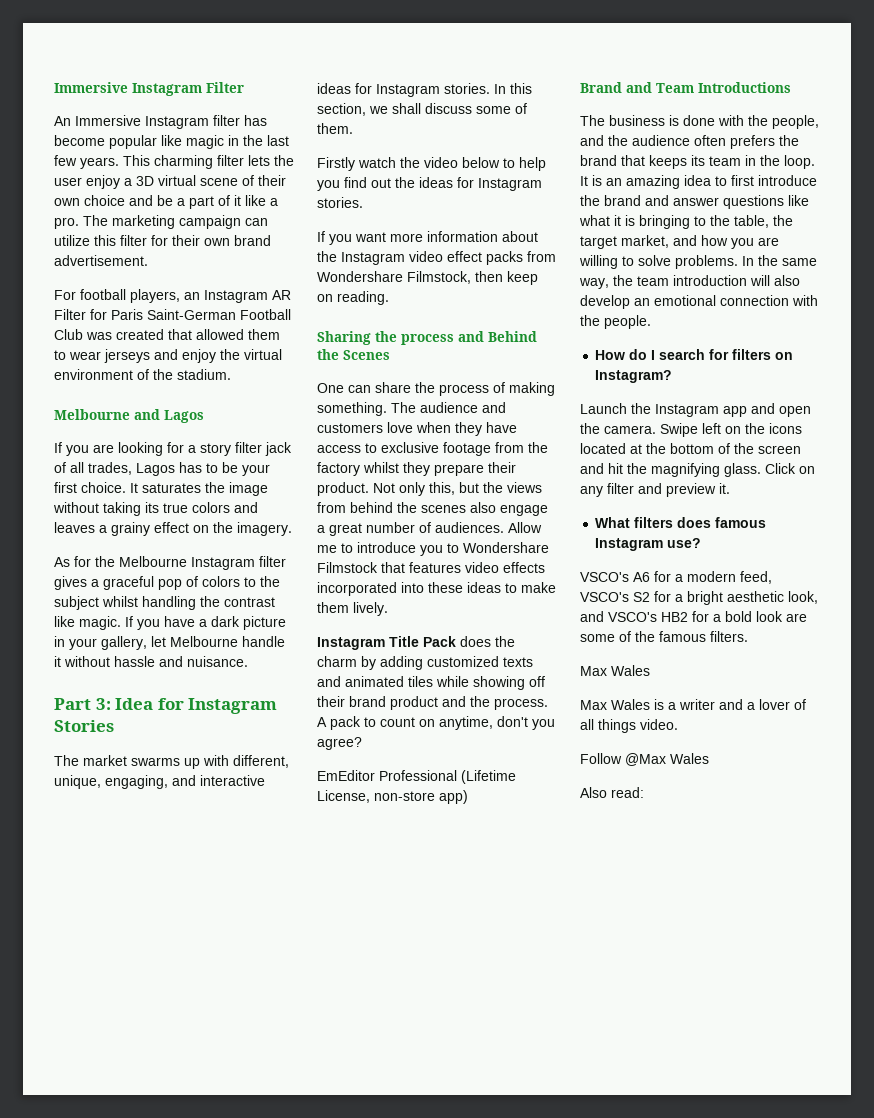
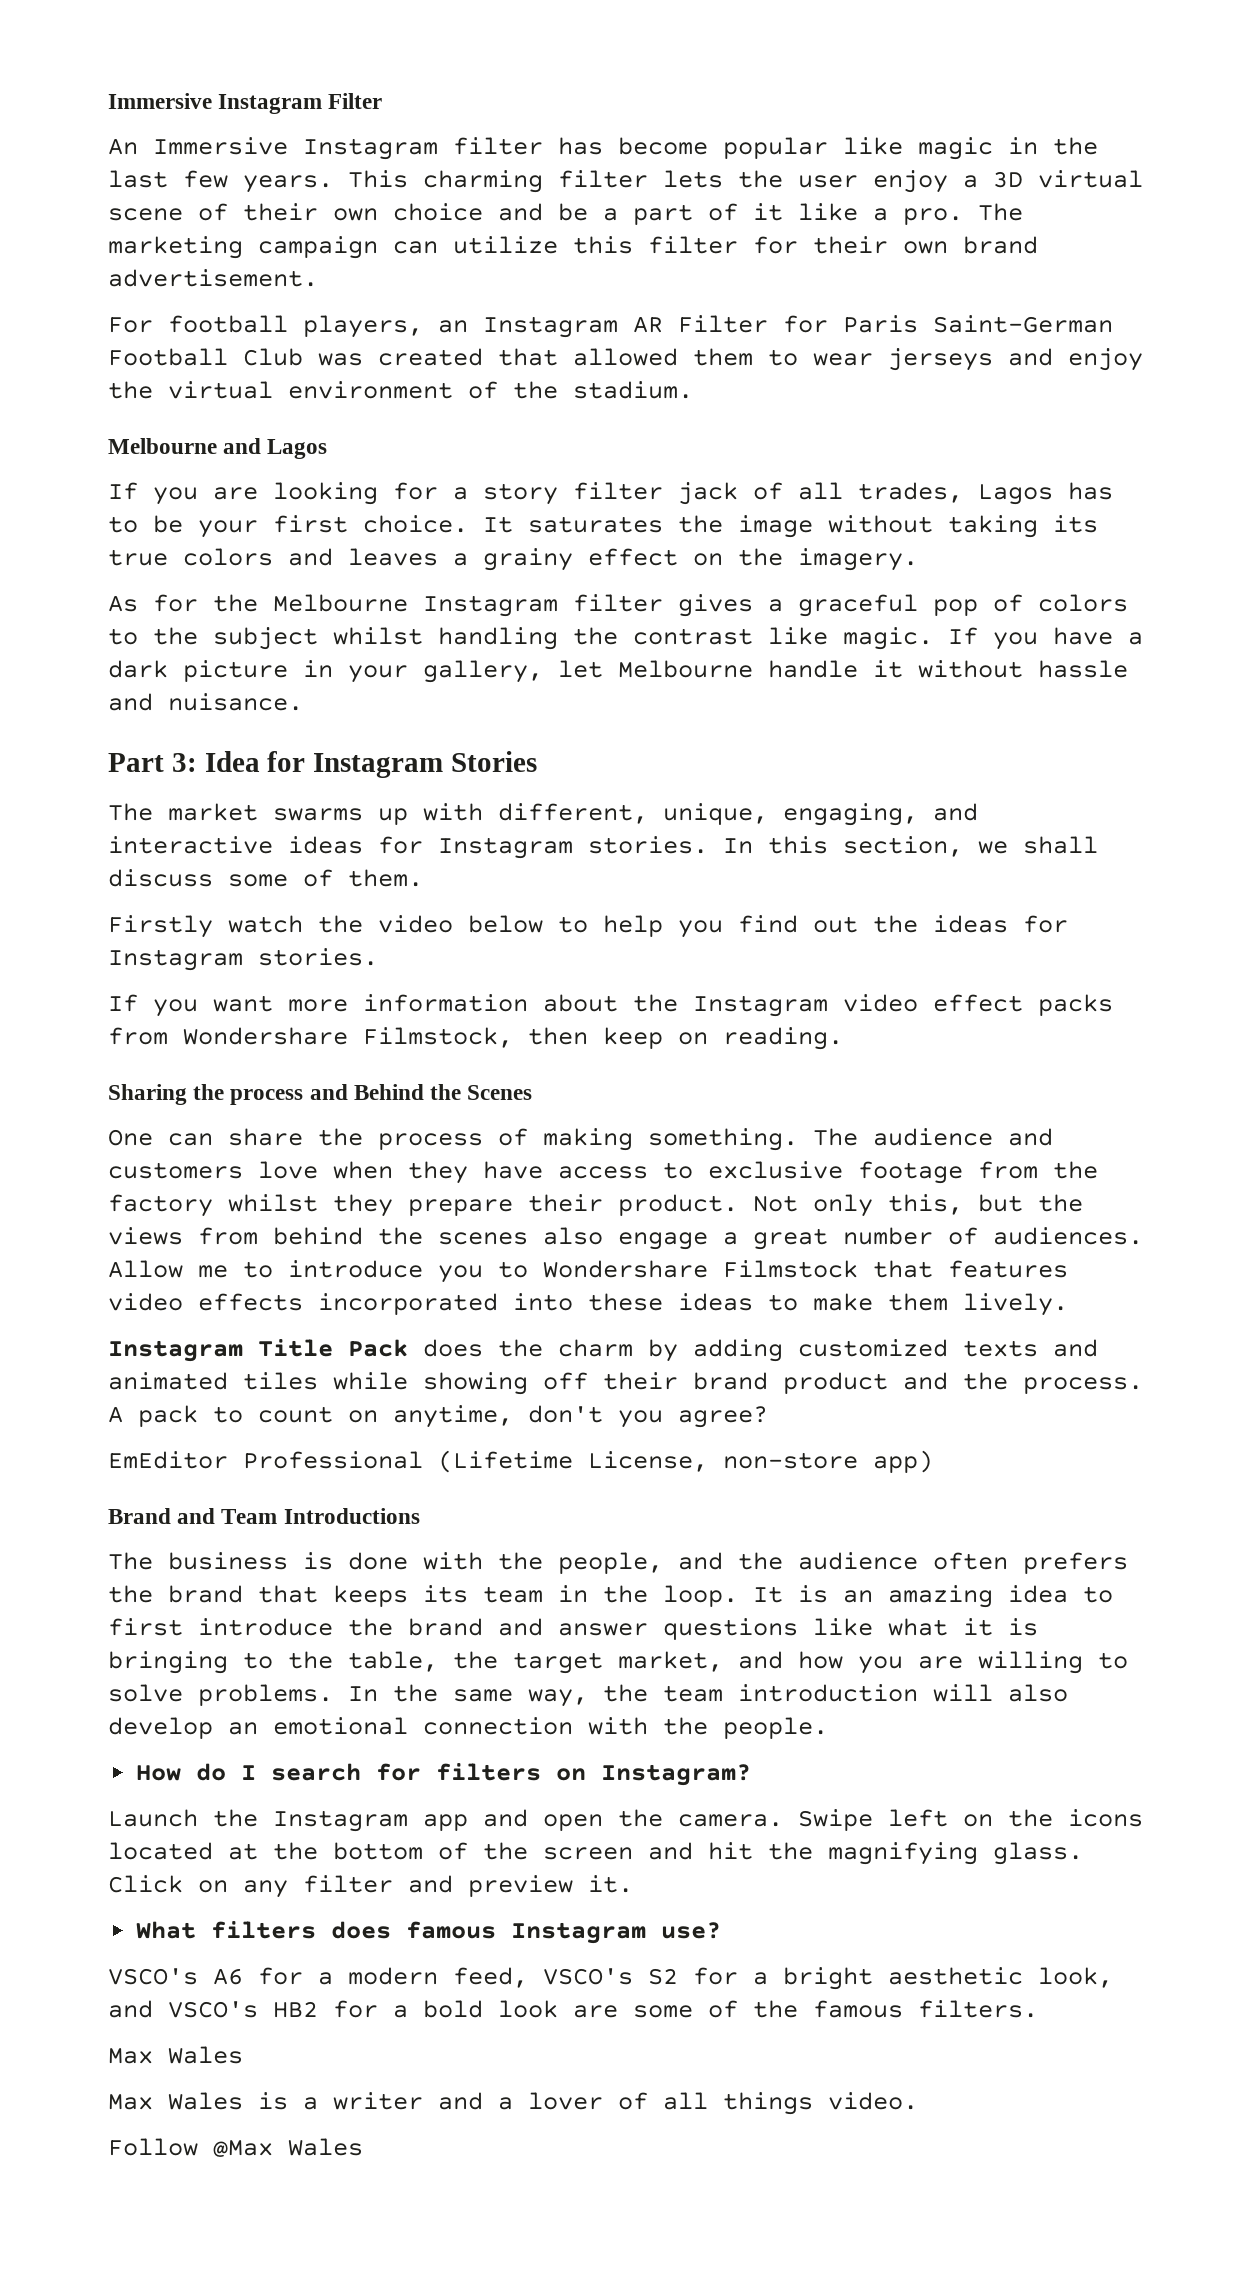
[580,787,644,798] // Also read: -> (363, 2147) none

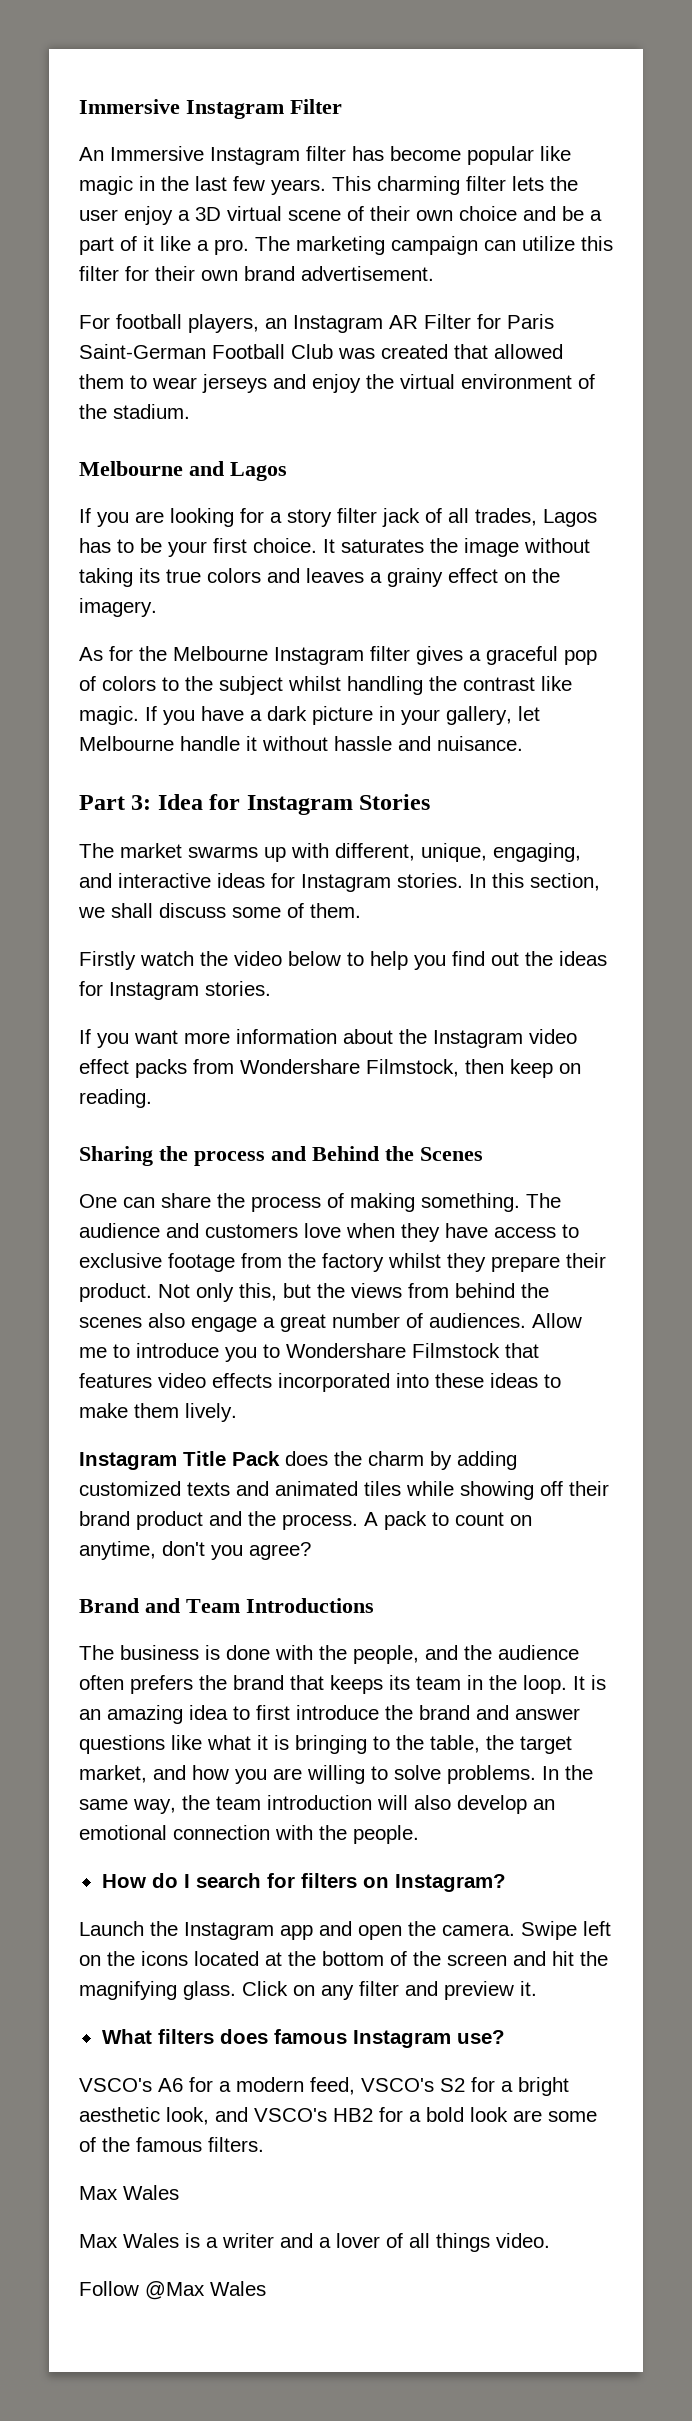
[108,1450,933,1473] // EmEditor Professional (Lifetime License, non-store app) -> (311, 1551) none

